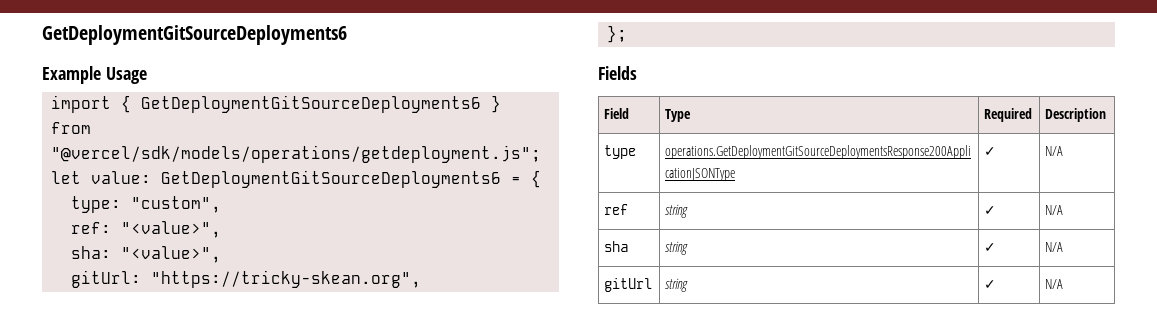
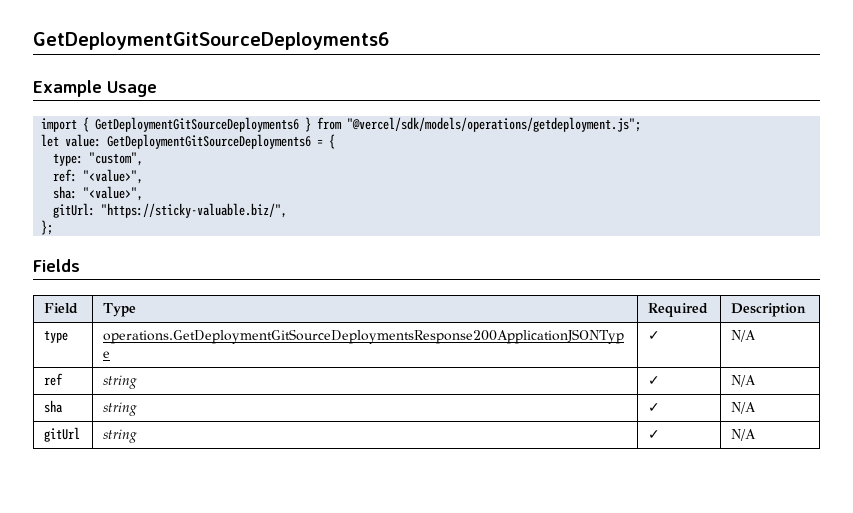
[151,270,422,288] "https://tricky-skean.org", -> [101,203,288,218] "https://sticky-valuable.biz/",

